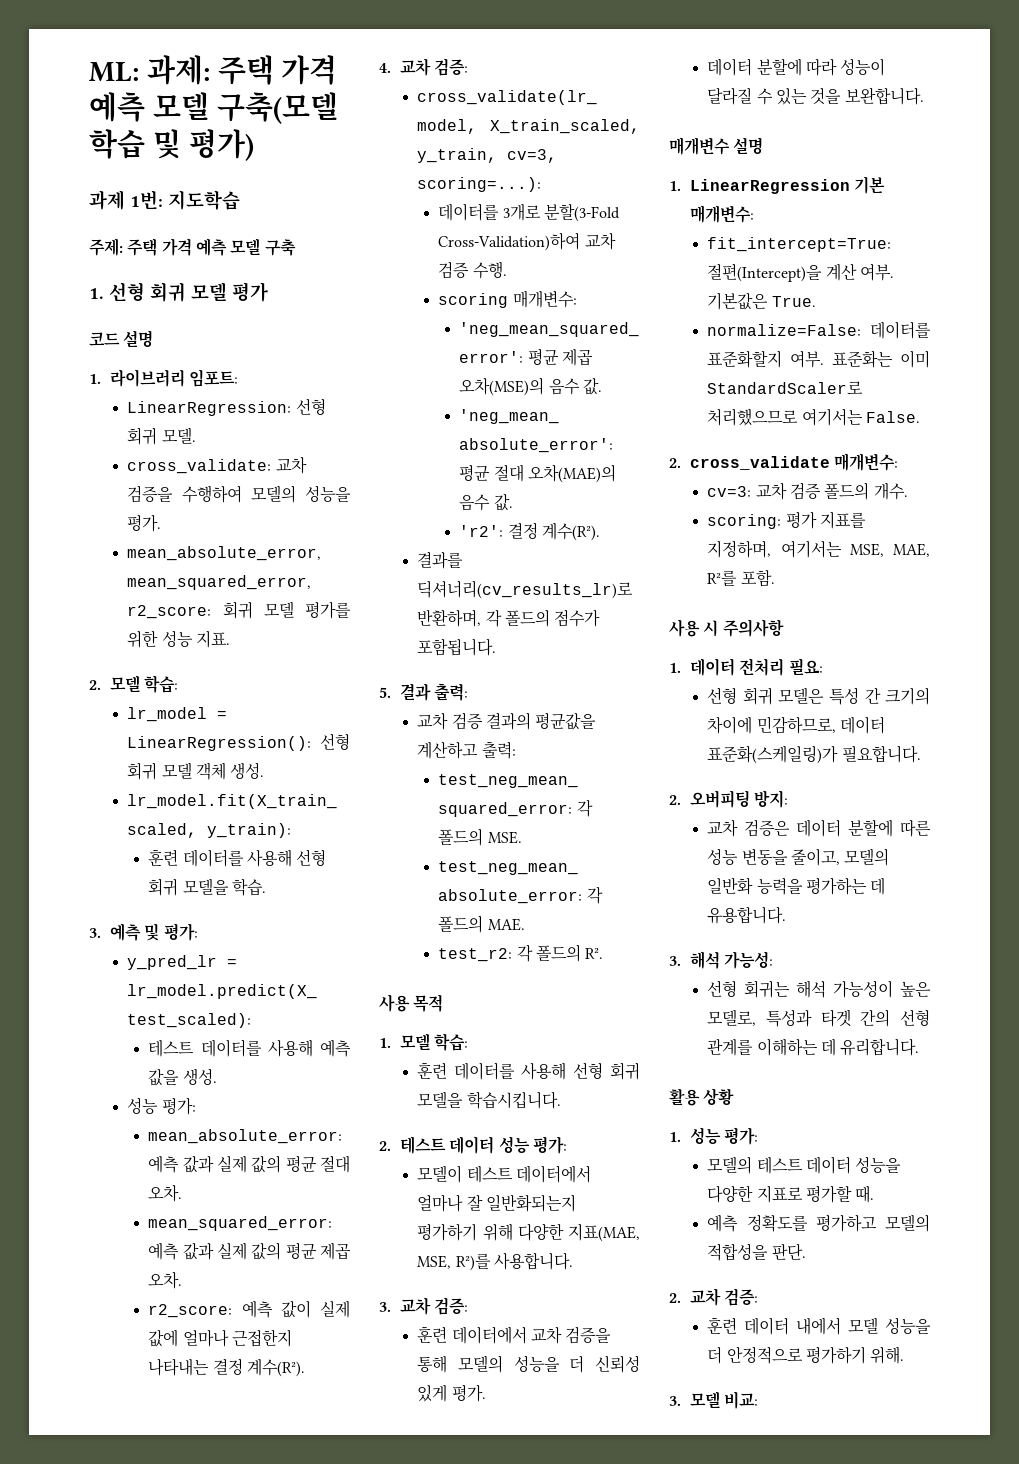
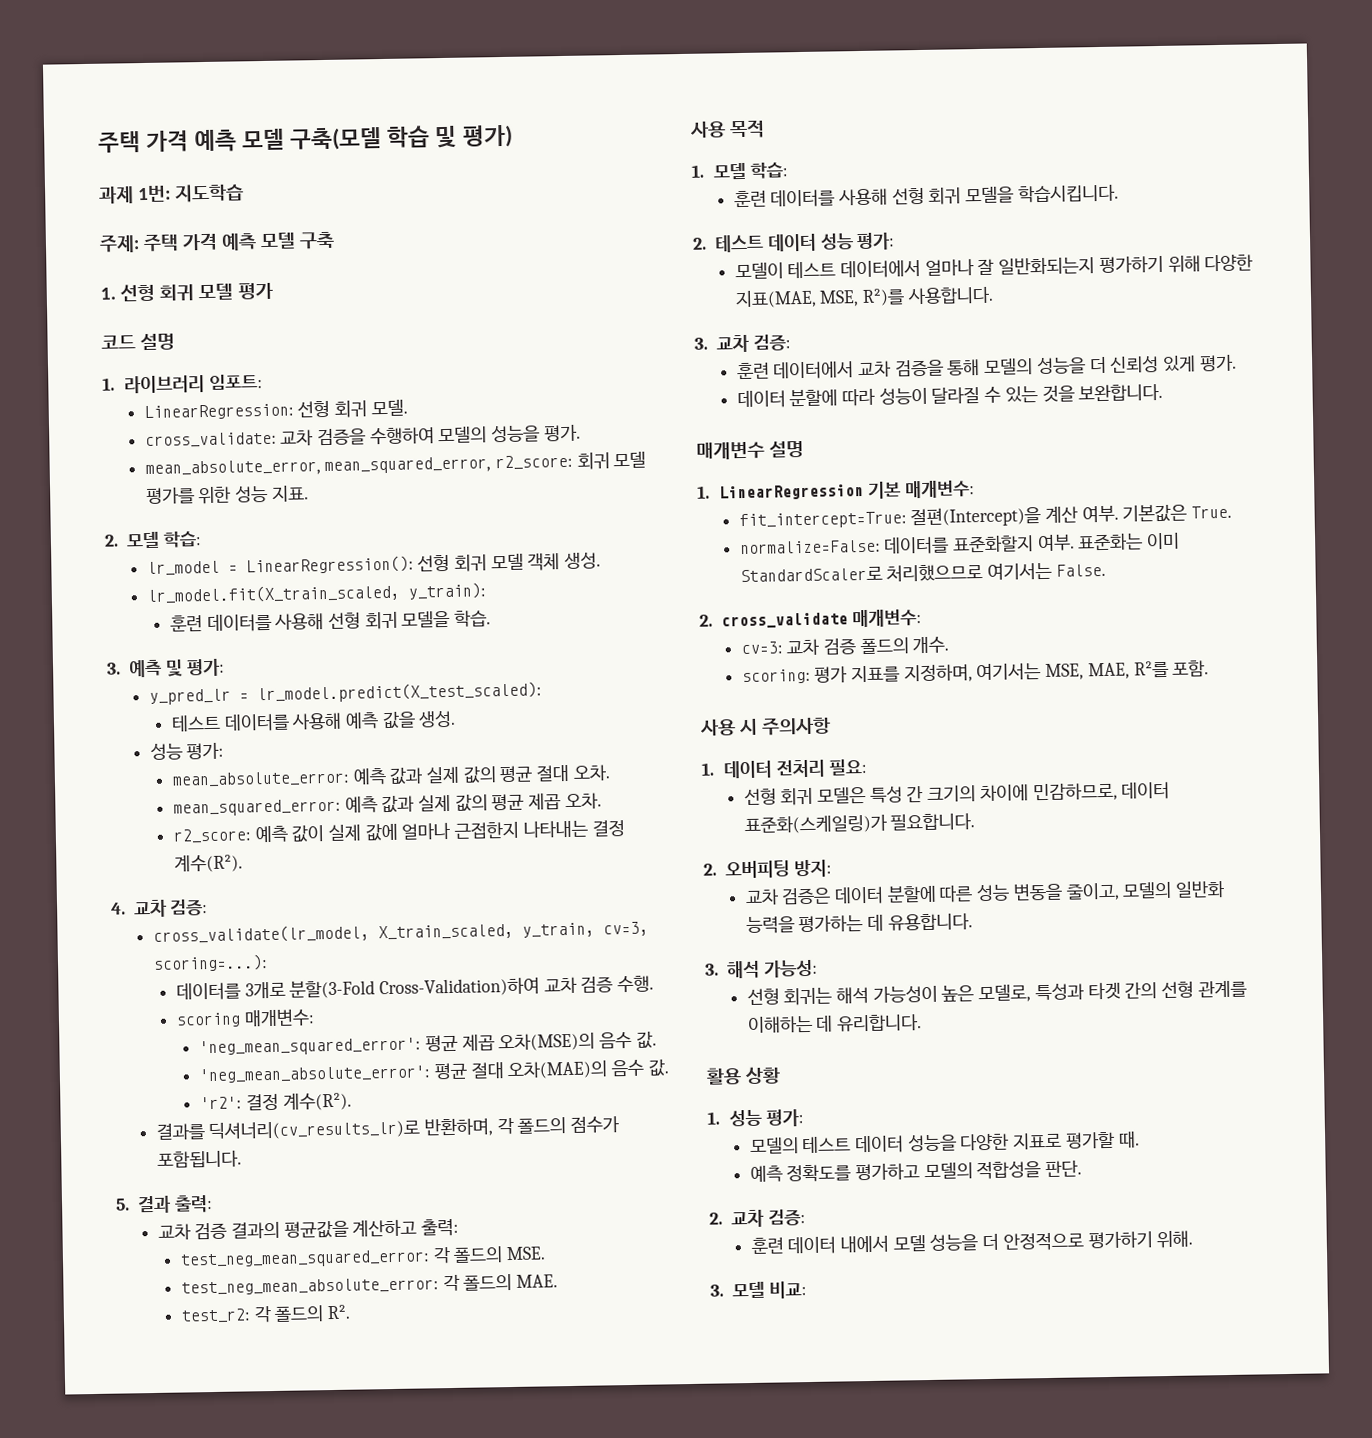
[89,55,210,85] ML: 과제: -> (98, 142) none

